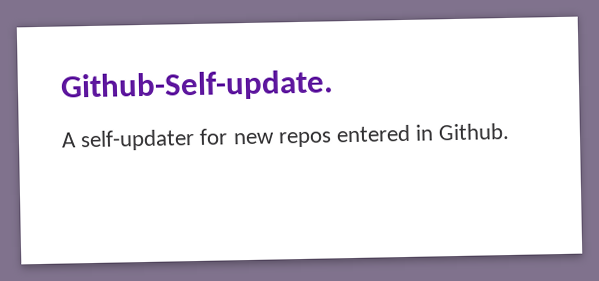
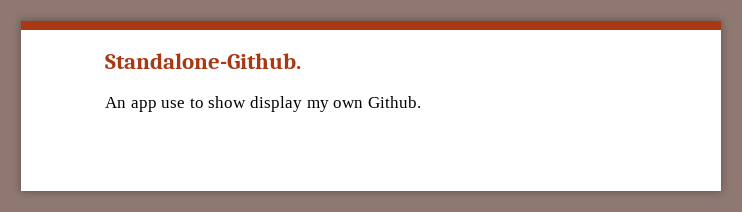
[60,69,334,103] [61,124,435,152] Github-Self-update. // A self-updater for new repos entered in -> [105,53,301,69] [105,96,364,112] Standalone-Github. // An app use to show display my own

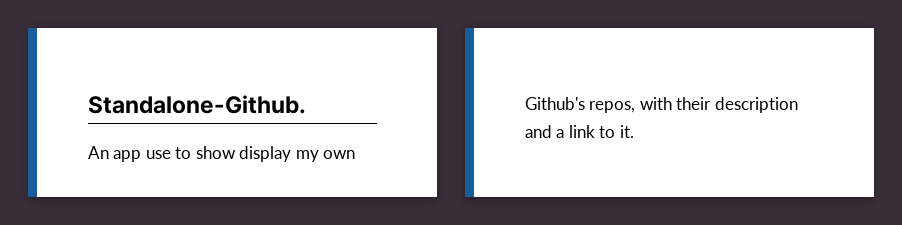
[367,96,421,108] Github. -> [525,97,798,113] [525,125,634,138] Github's repos, with their description and a link to it.

